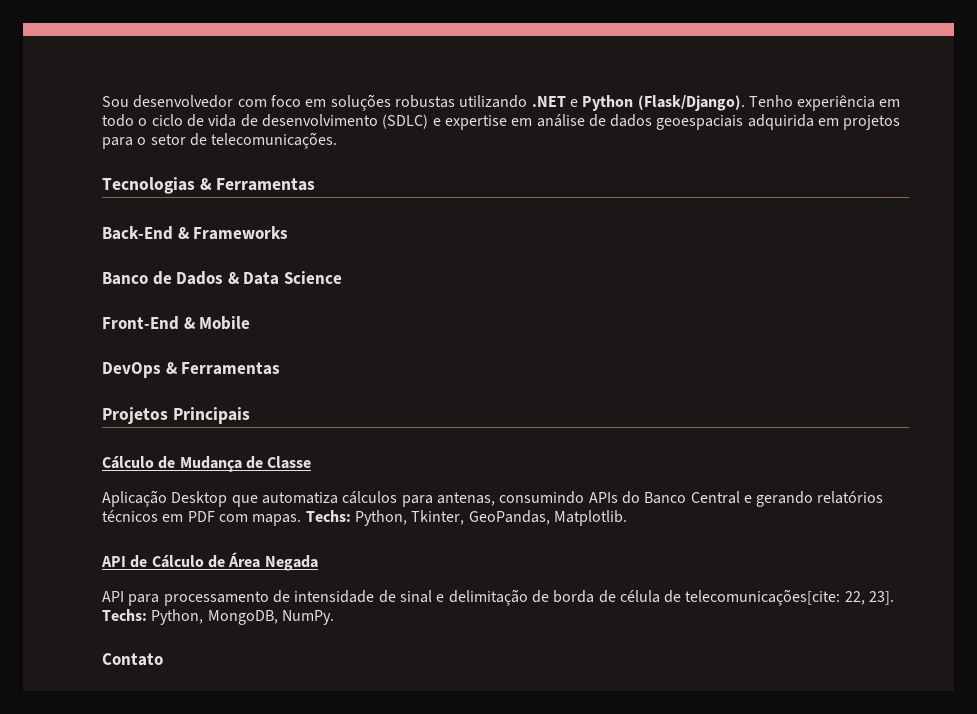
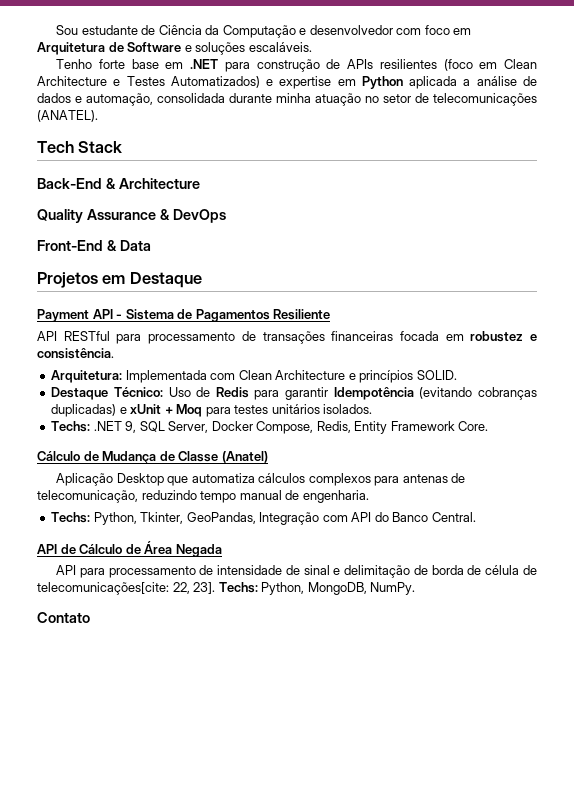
[133,94,901,111] [102,114,901,130] [102,132,338,149] [102,177,316,194] [102,226,289,240] [102,271,342,285] [102,316,251,330] [102,362,281,378] [102,407,250,424] desenvolvedor com foco em soluções robustas utilizando .NET e Python (Flask/Django). Tenho experiência em todo o ciclo de vida de desenvolvimento (SDLC) e expertise em análise de dados geoespaciais adquirida em projetos para o setor de telecomunicações. // Tecnologias & Ferramentas // Back-End & Frameworks // Banco de Dados & Data Science // Front-End & Mobile // DevOps & Ferramentas // Projetos Principais -> [81,25,472,38] [37,42,312,55] [56,59,537,72] [37,76,537,89] [37,93,537,106] [37,110,98,122] [37,141,123,153] [37,178,200,189] [37,209,226,223] [37,240,151,251] [37,272,202,288] [37,309,331,322] [37,331,537,344] [37,348,114,359] [51,370,457,383] [51,387,537,400] [51,404,373,417] [51,421,489,434] estudante de Ciência da Computação e desenvolvedor com foco em Arquitetura de Software e soluções escaláveis. // Tenho forte base em .NET para construção de APIs resilientes (foco em Clean Architecture e Testes Automatizados) e expertise em Python aplicada a análise de dados e automação, consolidada durante minha atuação no setor de telecomunicações (ANATEL). // Tech Stack // Back-End & Architecture // Quality Assurance & DevOps // Front-End & Data // Projetos em Destaque // Payment API - Sistema de Pagamentos Resiliente // API RESTful para processamento de transações financeiras focada em robustez e consistência. // Arquitetura: Implementada com Clean Architecture e princípios SOLID. // Destaque Técnico: Uso de Redis para garantir Idempotência (evitando cobranças duplicadas) e xUnit + Moq para testes unitários isolados. // Techs: .NET 9, SQL Server, Docker Compose, Redis, Entity Framework Core.
(312, 462) none -> [221,451,268,463] (Anatel)
[401,491,884,507] [102,510,627,526] para antenas, consumindo APIs do Banco Central e gerando relatórios técnicos em PDF com mapas. Techs: Python, Tkinter, GeoPandas, Matplotlib. -> [308,473,466,486] [37,490,369,503] [51,512,476,525] complexos para antenas de telecomunicação, reduzindo tempo manual de engenharia. // Techs: Python, Tkinter, GeoPandas, Integração com API do Banco Central.

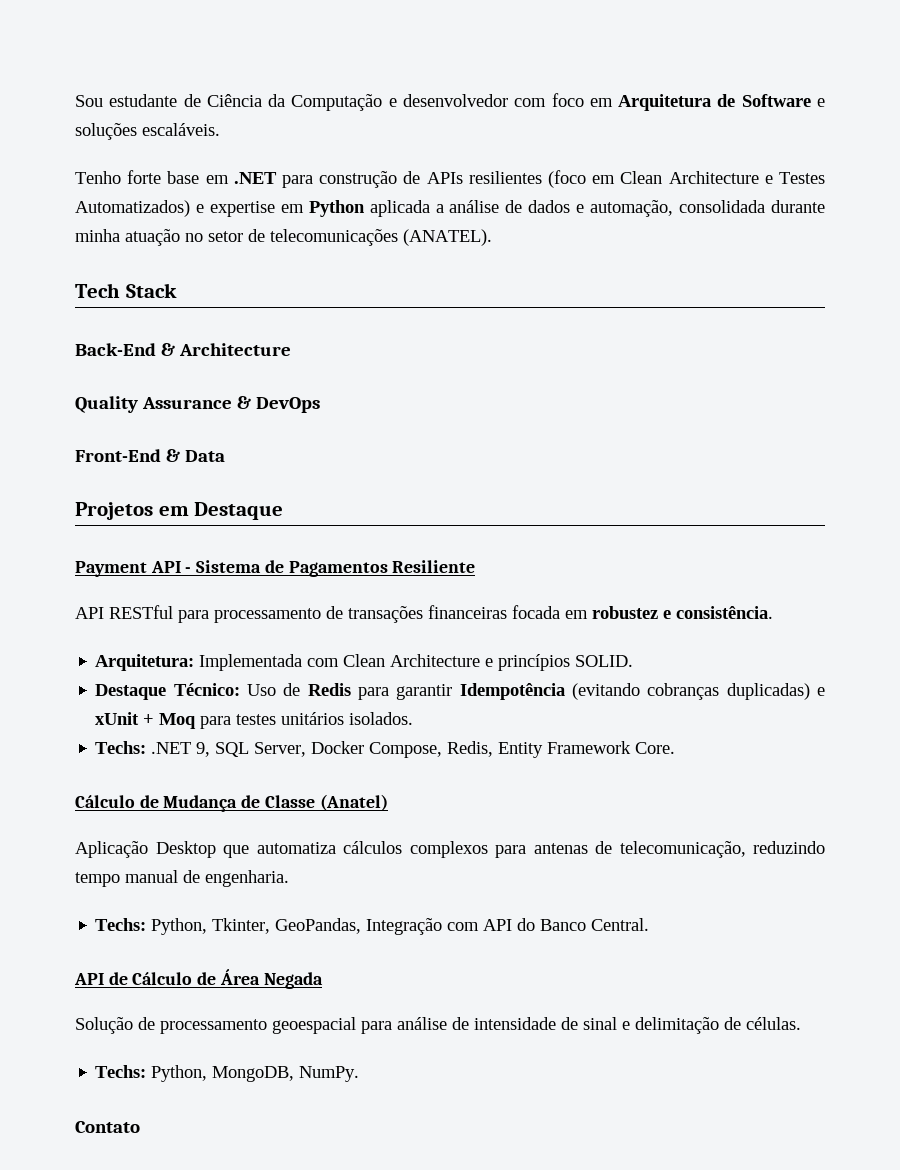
[56,565,196,578] API para processamento -> [75,1017,447,1034] Solução de processamento geoespacial para análise
[431,565,538,575] [37,582,216,595] borda de célula de telecomunicações[cite: 22, 23]. -> [746,1017,801,1030] células. //

